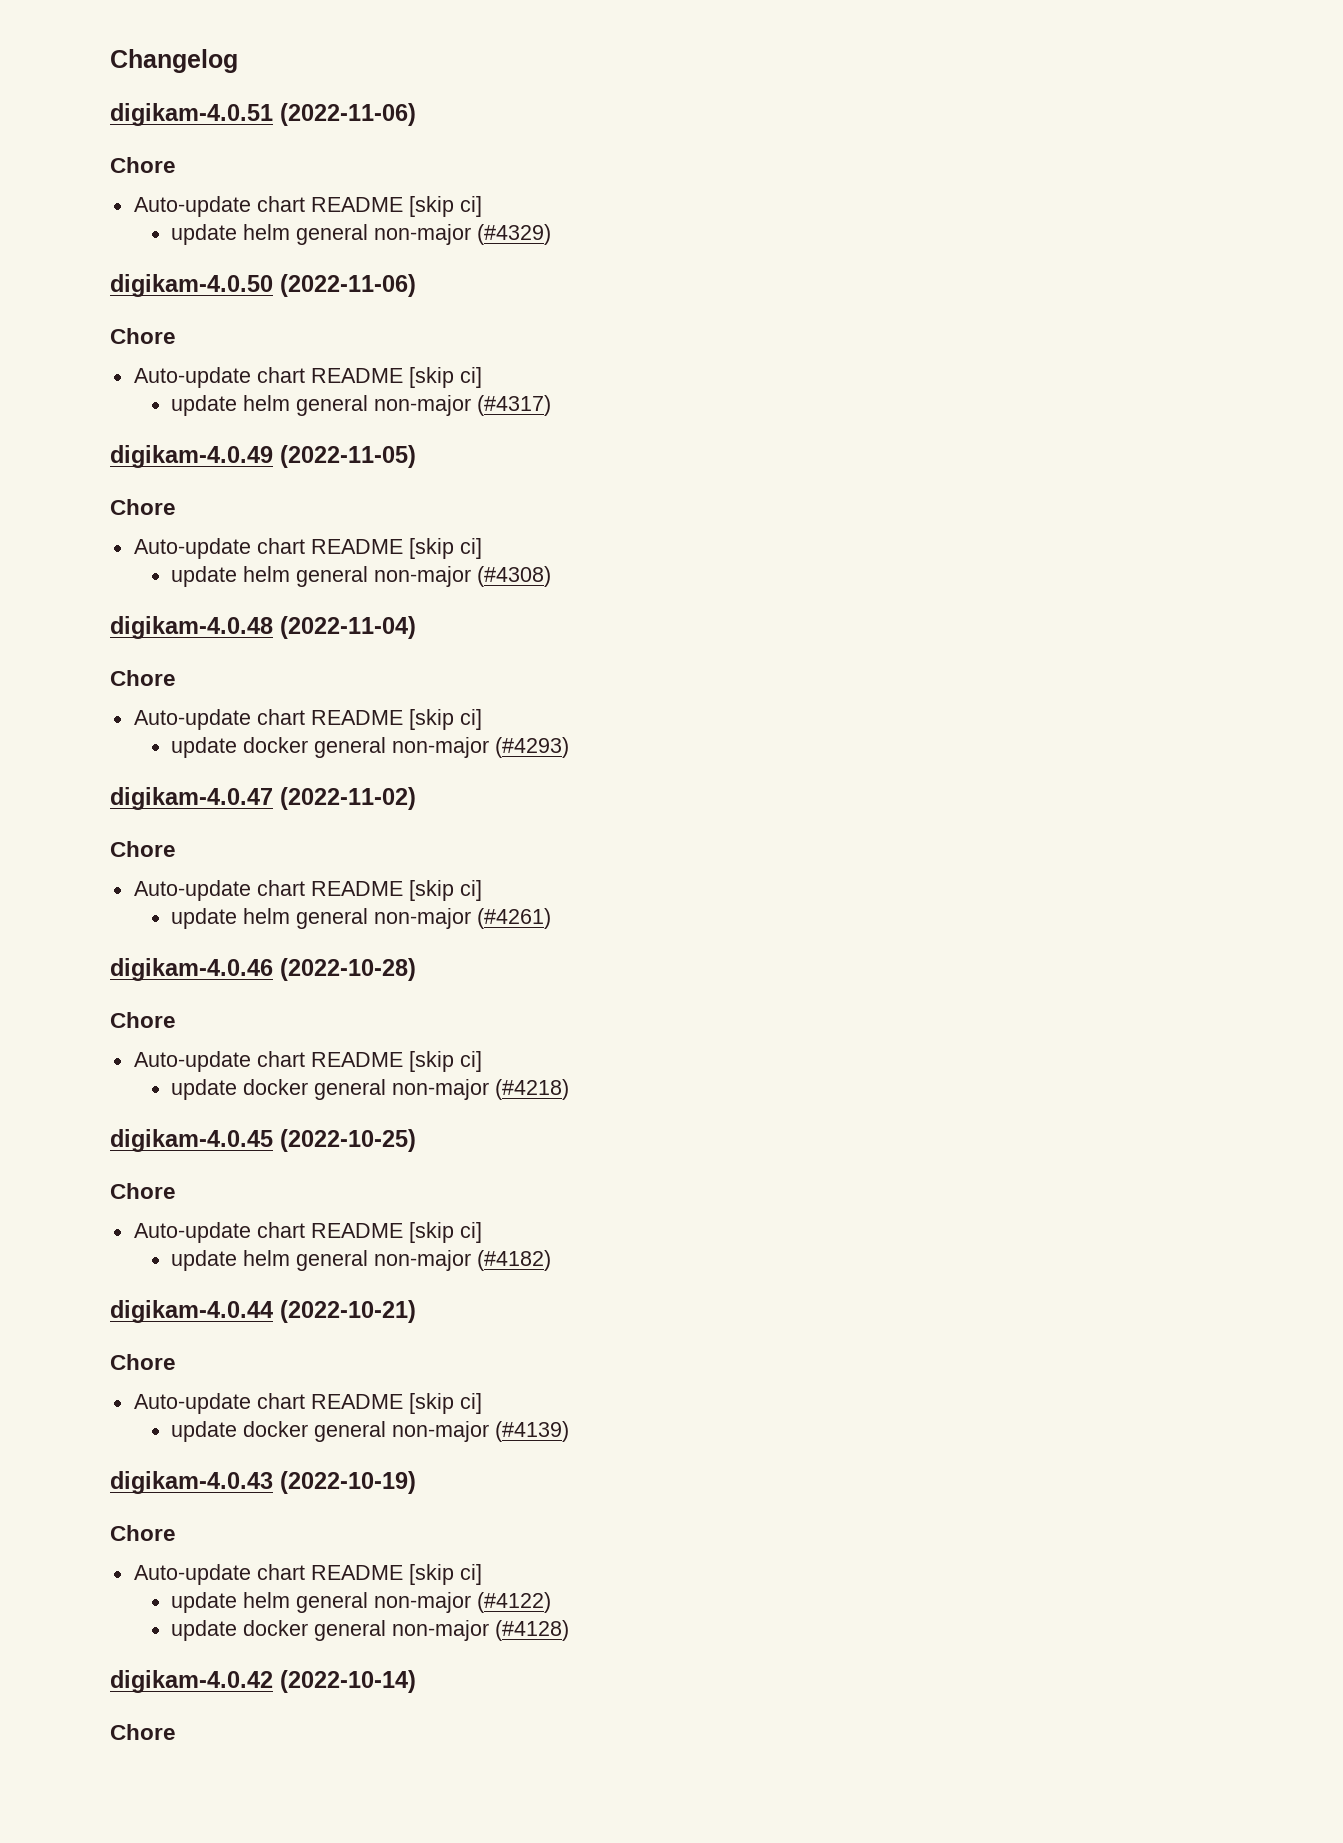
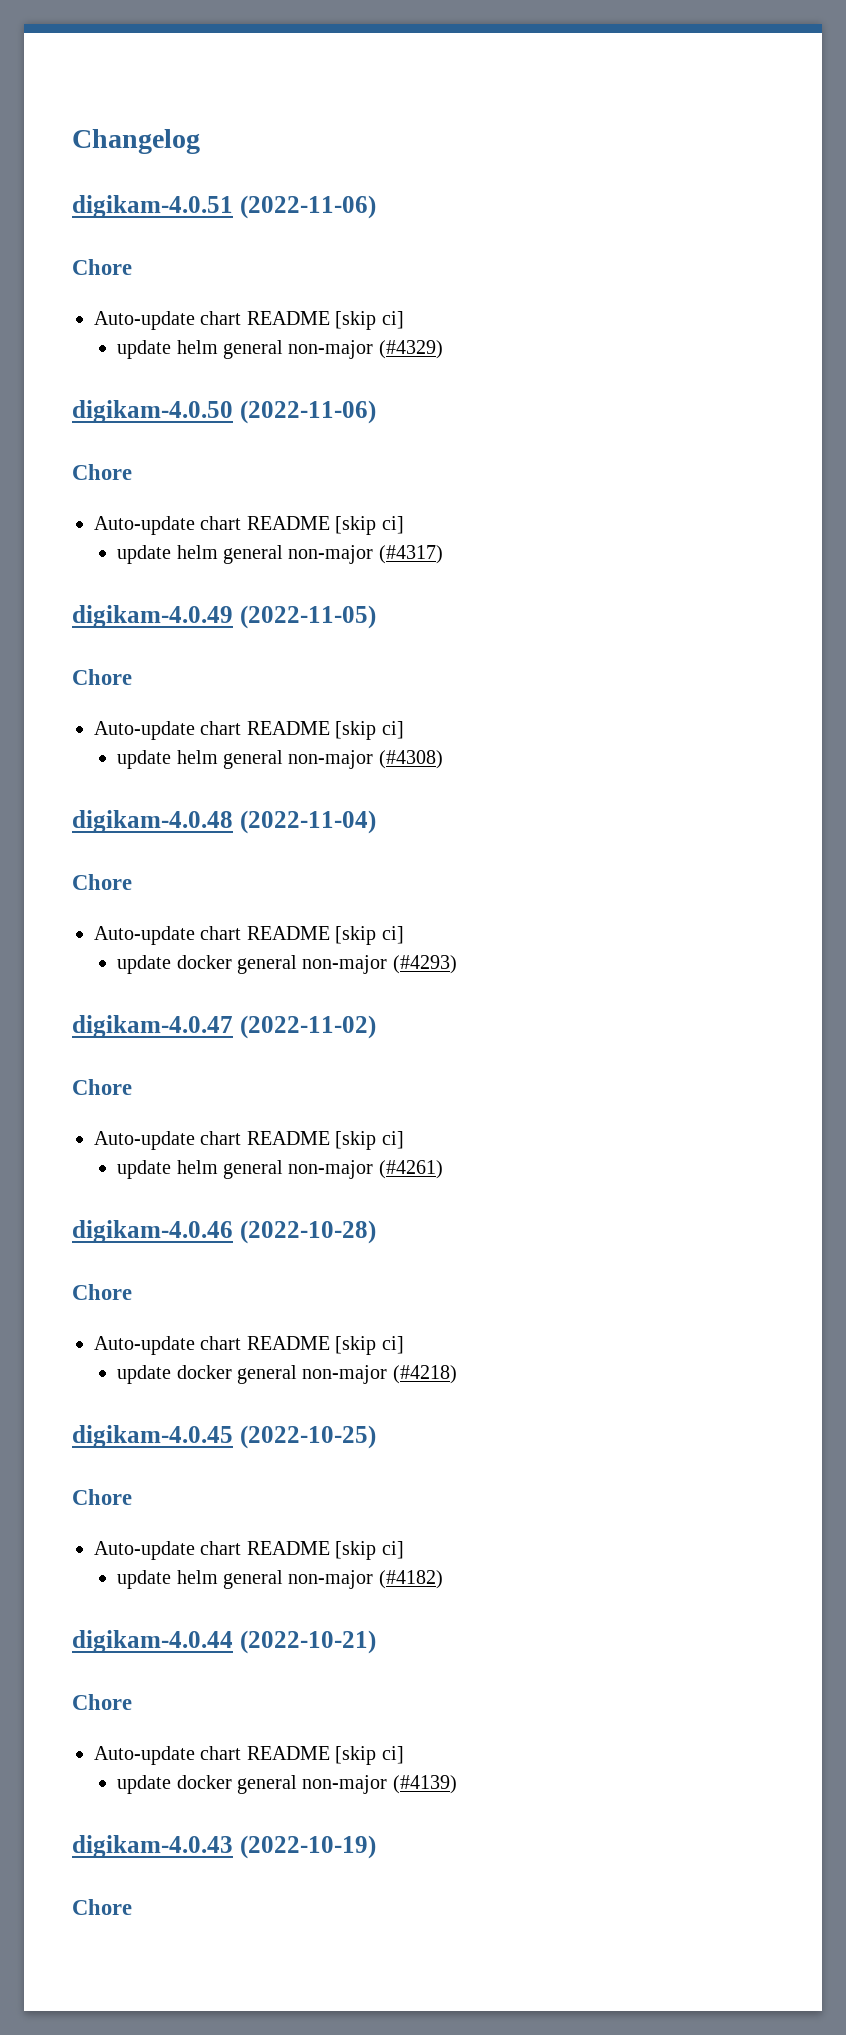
[133,1564,482,1585] [170,1592,551,1613] [170,1620,569,1641] [110,1670,416,1693] [110,1724,176,1740] // Auto-update chart README [skip ci] // update helm general non-major (#4122) // update docker general non-major (#4128) // digikam-4.0.42 (2022-10-14) // Chore -> (132, 1907) none

